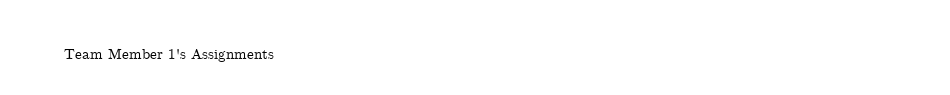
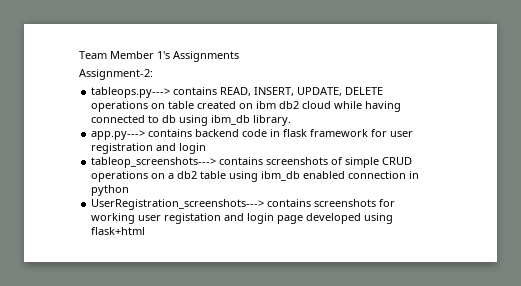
(274, 55) none -> [79,69,153,80] [91,87,384,98] [91,101,402,112] [91,115,292,126] [91,129,414,140] [91,143,207,154] [91,157,413,168] [91,171,420,182] [91,185,130,196] [91,199,396,210] [91,213,394,224] [91,227,146,235] // Assignment-2: // tableops.py---> contains READ, INSERT, UPDATE, DELETE operations on table created on ibm db2 cloud while having connected to db using ibm_db library. // app.py---> contains backend code in flask framework for user registration and login // tableop_screenshots---> contains screenshots of simple CRUD operations on a db2 table using ibm_db enabled connection in python // UserRegistration_screenshots---> contains screenshots for working user registation and login page developed using flask+html

